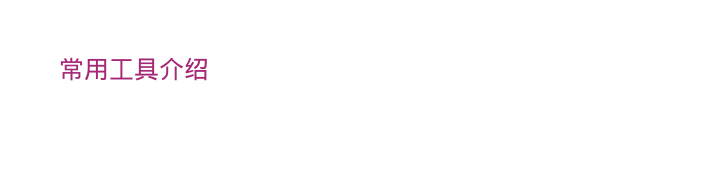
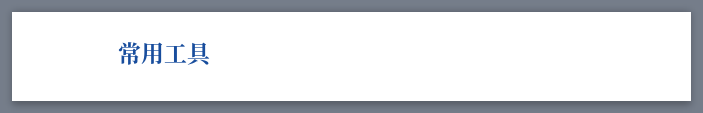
[159,57,209,81] 介绍 -> (213, 54) none

